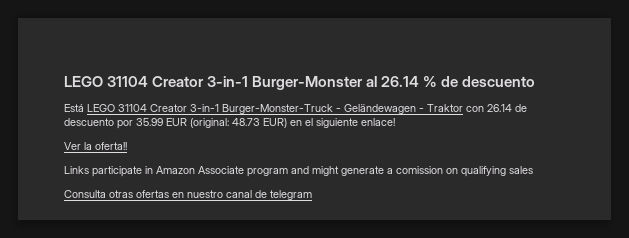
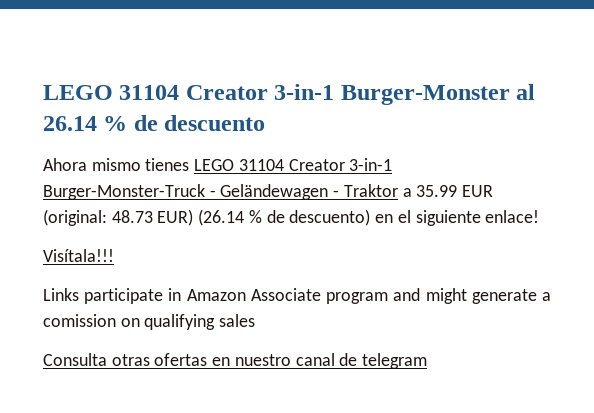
[64,104,84,112] Está -> [43,158,190,171] Ahora mismo tienes
[466,104,527,112] [64,118,133,129] con 26.14 de descuento por -> [402,188,412,197] a
(287, 123) none -> [198,209,371,226] (26.14 % de descuento)
[64,142,127,150] Ver la oferta!! -> [43,249,114,262] Visítala!!!

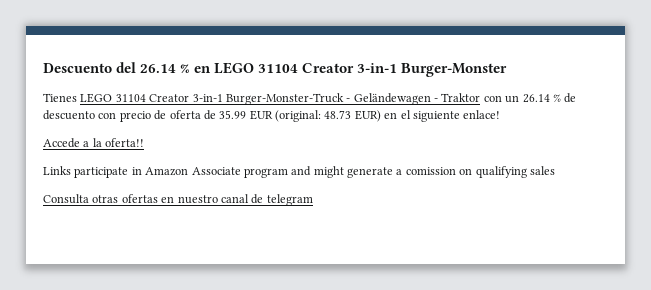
(43, 92) none -> [43,62,212,73] Descuento del 26.14 % en
[516,84,536,100] [43,115,266,131] [43,158,190,171] al 26.14 % de descuento // Ahora mismo tienes -> [43,93,77,102] // Tienes
[402,188,412,197] a -> [483,93,577,103] [43,110,216,122] con un 26.14 % de descuento con precio de oferta de
[198,209,371,226] (26.14 % de descuento) -> (381, 116) none
[43,249,114,262] Visítala!!! -> [43,138,145,148] Accede a la oferta!!

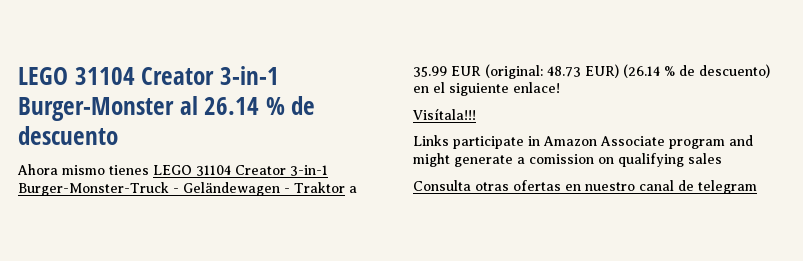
[43,62,212,73] Descuento del 26.14 % en -> (18, 76) none
[43,93,77,102] // Tienes -> [179,96,316,115] [18,126,118,145] [17,164,149,175] al 26.14 % de descuento // Ahora mismo tienes
[483,93,577,103] [43,110,216,122] con un 26.14 % de descuento con precio de oferta de -> [349,186,357,193] a
(381, 116) none -> [623,64,770,78] (26.14 % de descuento)
[43,138,145,148] Accede a la oferta!! -> [413,108,476,120] Visítala!!!

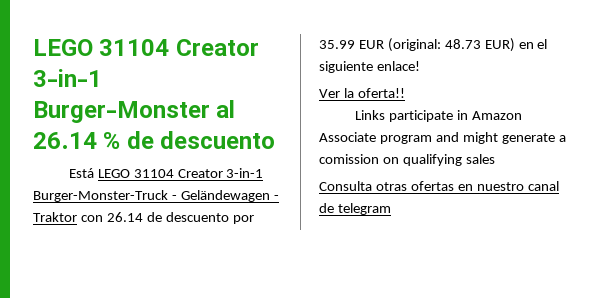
[17,164,149,175] Ahora mismo tienes -> [68,168,94,178] Está
[349,186,357,193] a -> [80,212,254,224] con 26.14 de descuento por
[623,64,770,78] (26.14 % de descuento) -> (515, 45) none
[413,108,476,120] Visítala!!! -> [319,88,405,98] Ver la oferta!!

